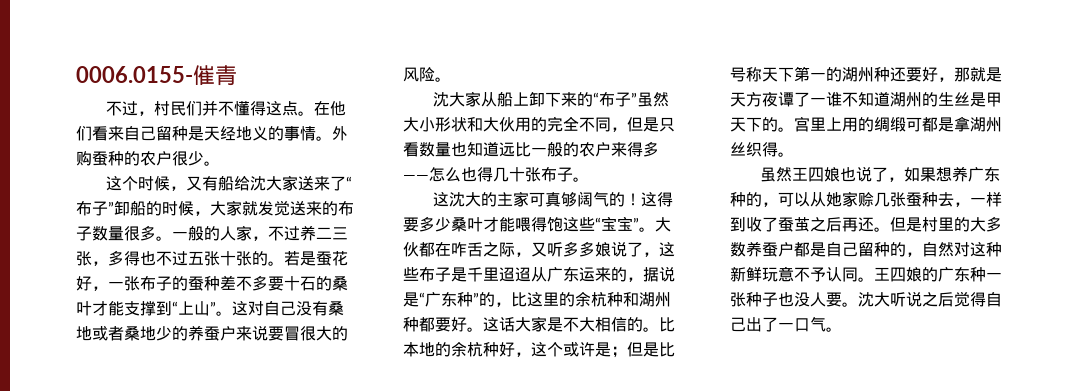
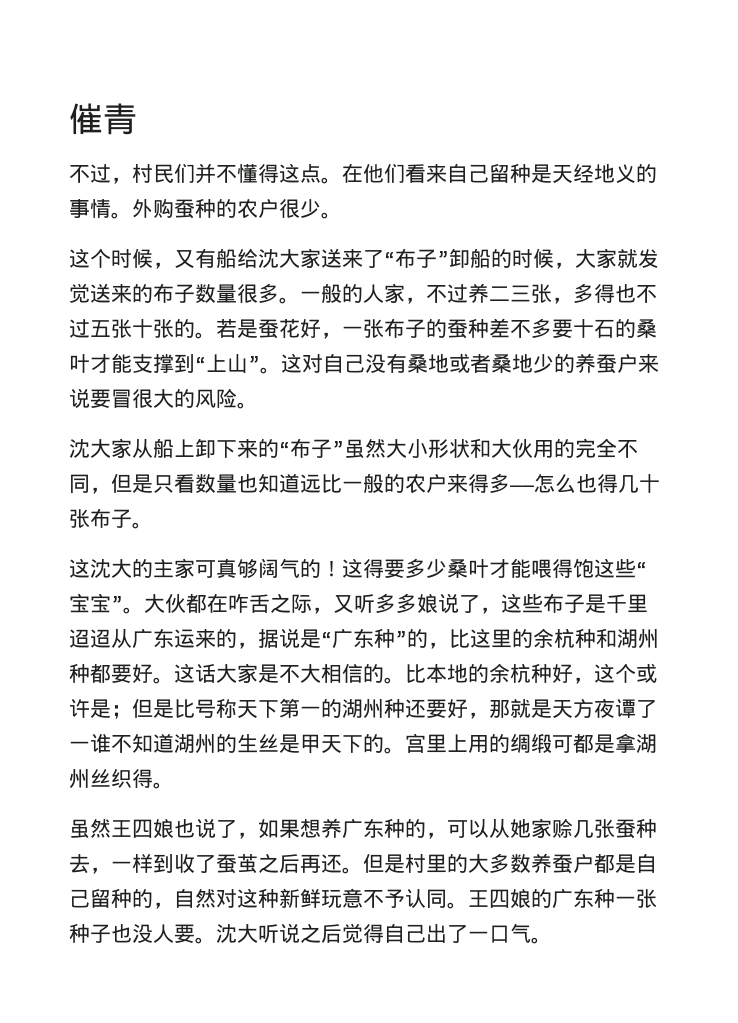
[76,66,193,83] 0006.0155- -> (69, 119) none

